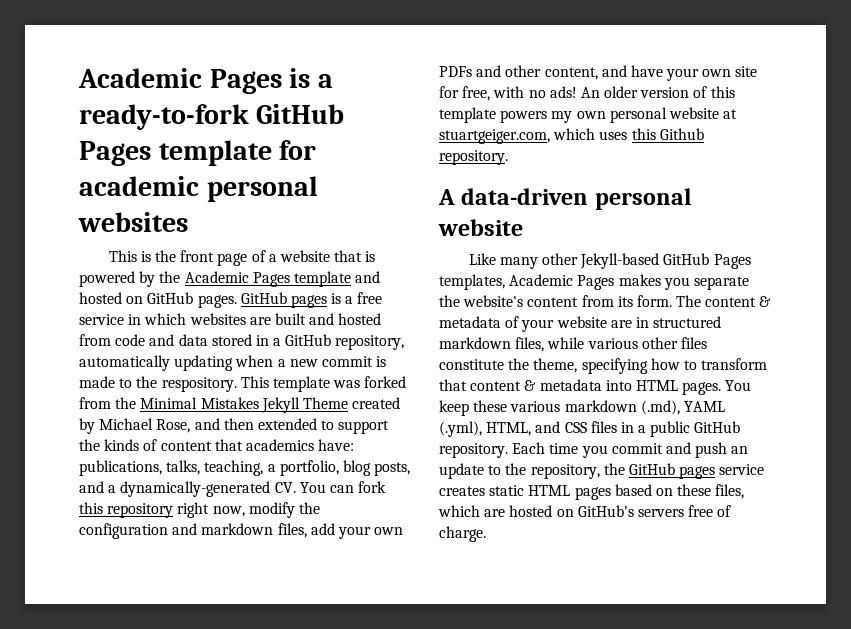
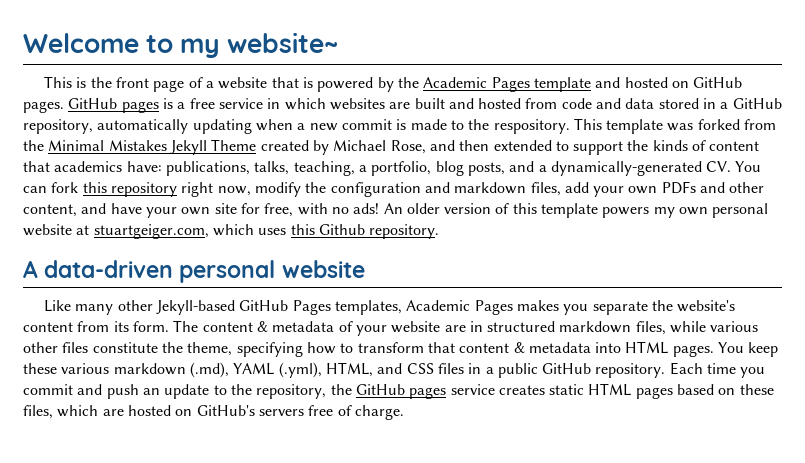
[78,68,333,94] [79,104,344,130] [79,140,317,166] [79,176,318,202] [78,212,188,232] Academic Pages is a ready-to-fork GitHub Pages template for academic personal websites -> [23,32,339,58] Welcome to my website~

